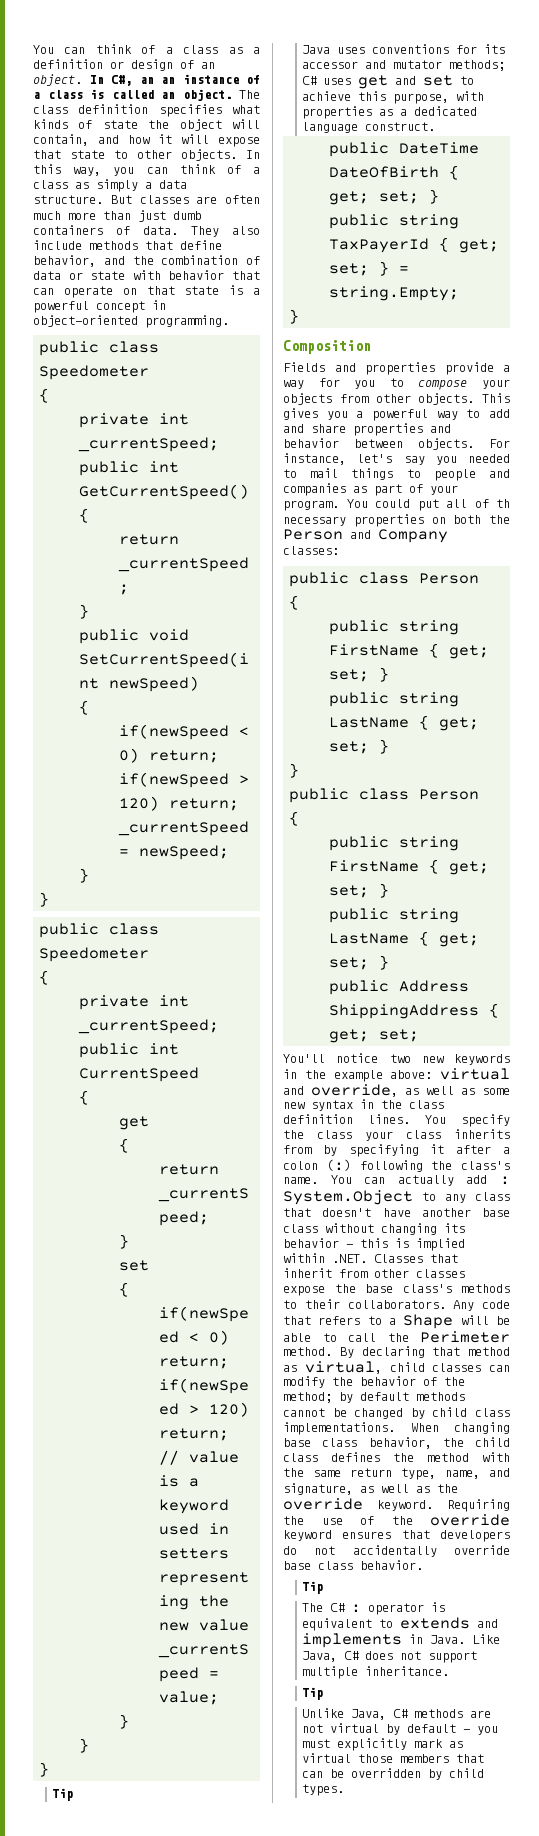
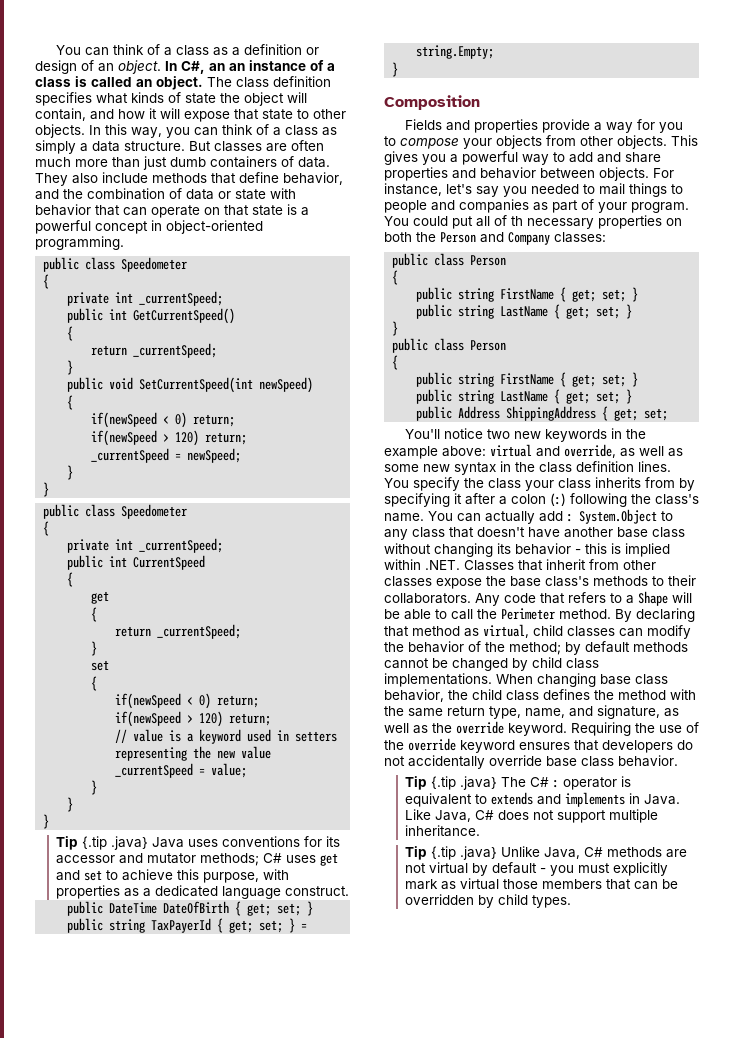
(74, 1794) // -> [82,836,149,850] {.tip .java}
(324, 1587) // -> [431,776,498,790] {.tip .java}
(324, 1693) // -> [431,846,498,860] {.tip .java}

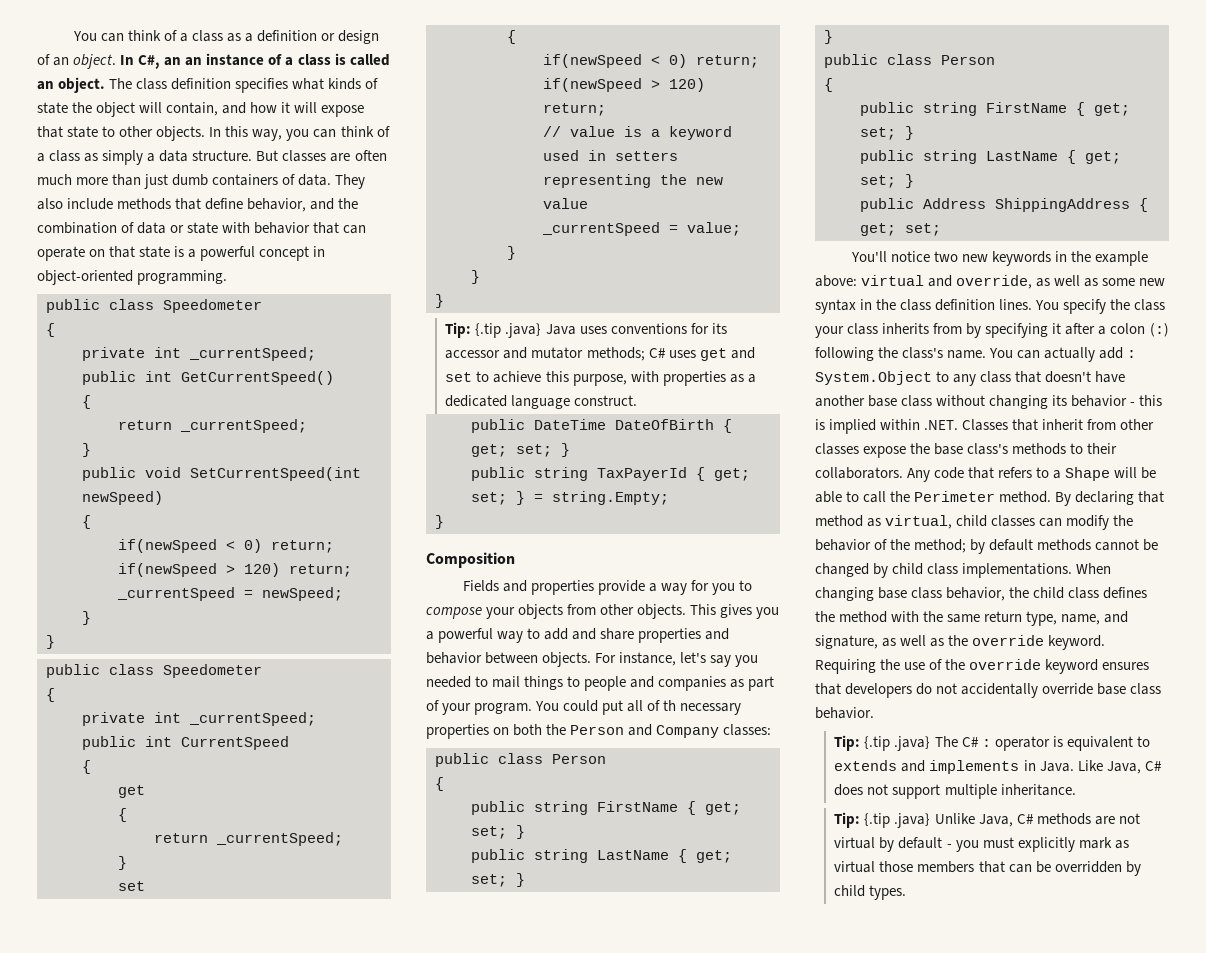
[56,836,79,850] Tip -> [445,322,472,338] Tip:
[405,776,428,790] Tip -> [834,735,861,751] Tip:
[405,846,428,860] Tip -> [834,812,861,828] Tip:

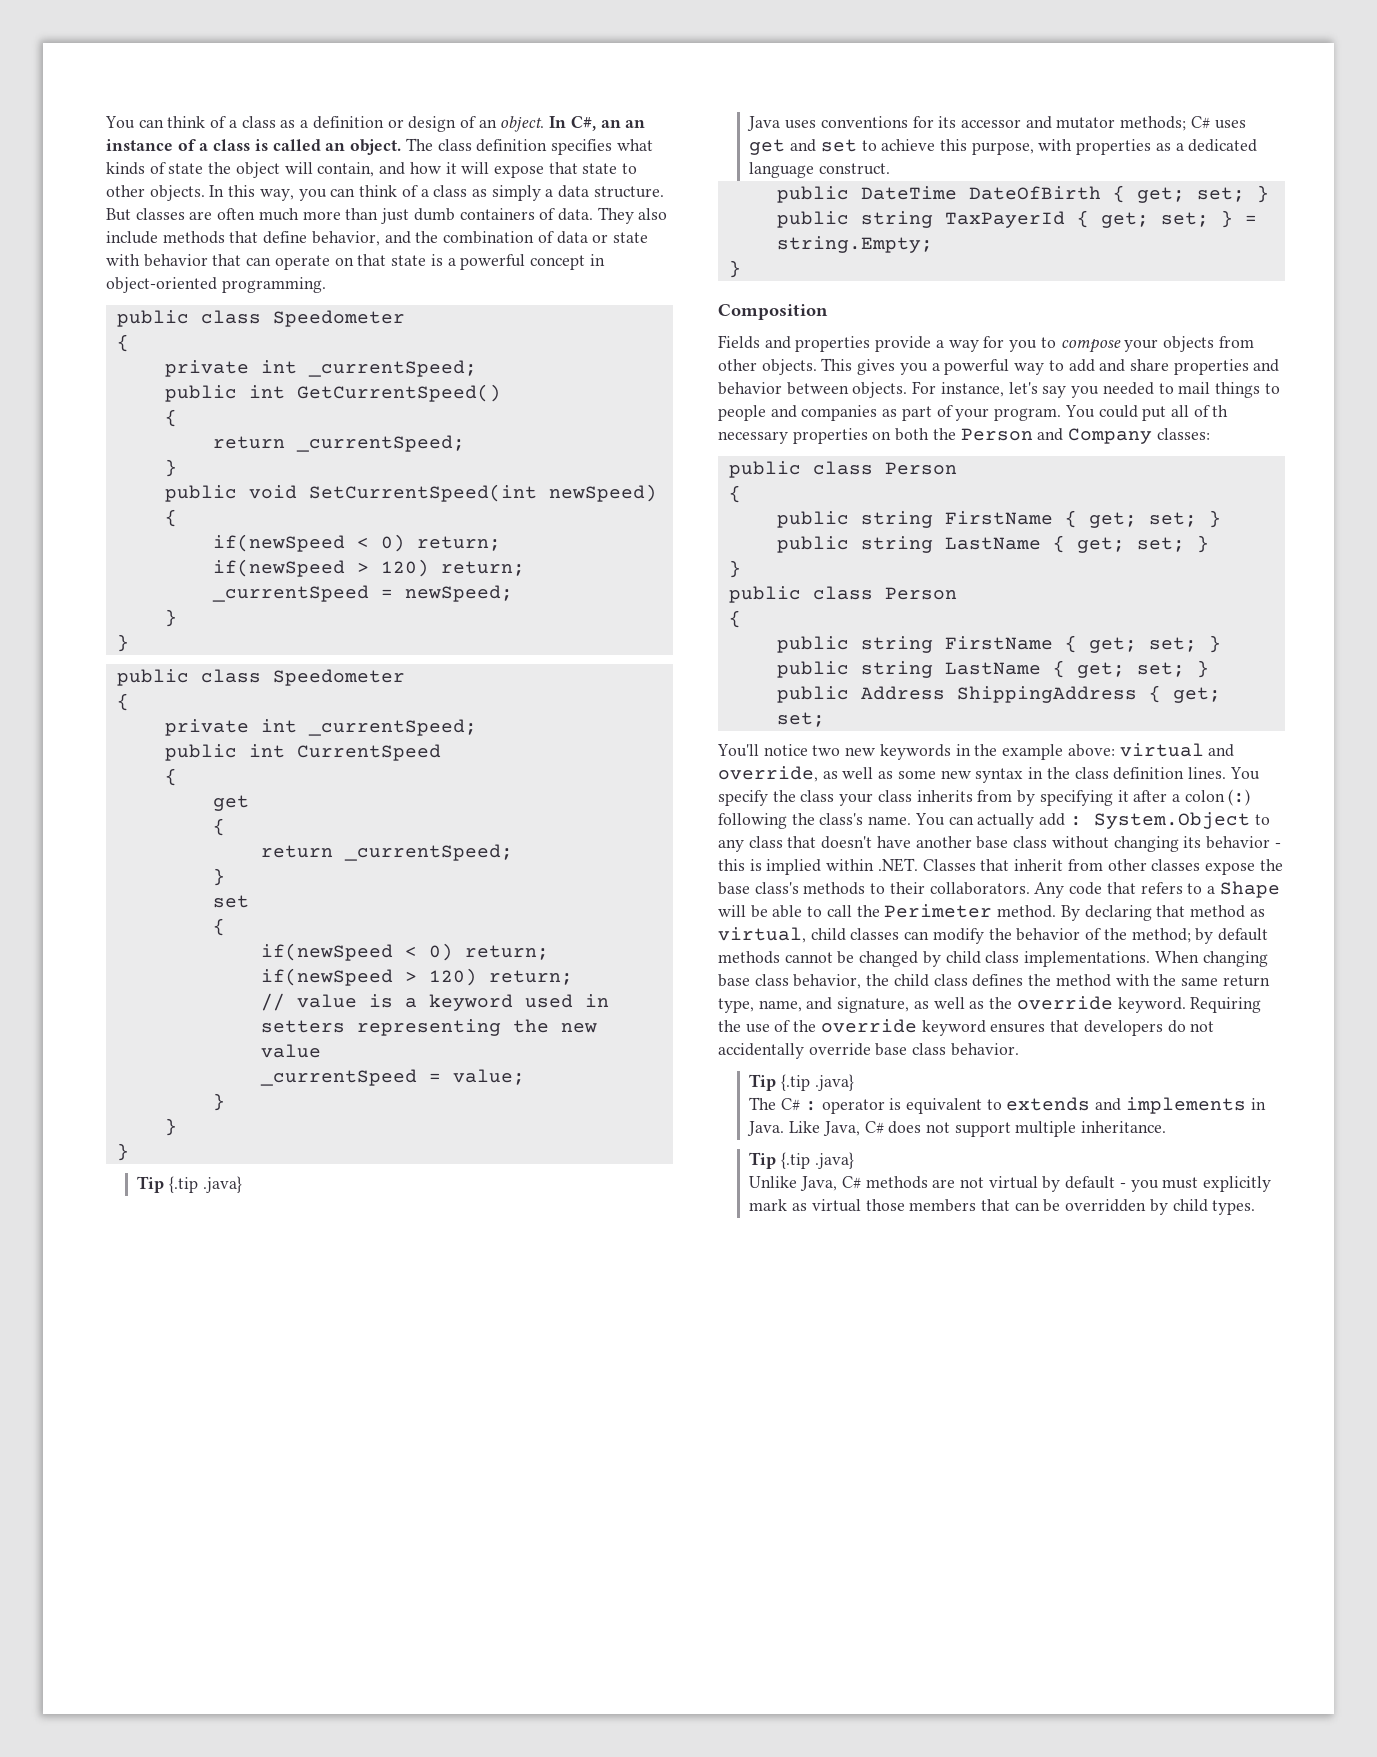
[445,322,542,338] Tip: {.tip .java} -> [137,1176,242,1193] Tip {.tip .java} //
[834,735,931,751] Tip: {.tip .java} -> [749,1074,854,1091] Tip {.tip .java} //
[834,812,931,828] Tip: {.tip .java} -> [749,1152,854,1169] Tip {.tip .java} //

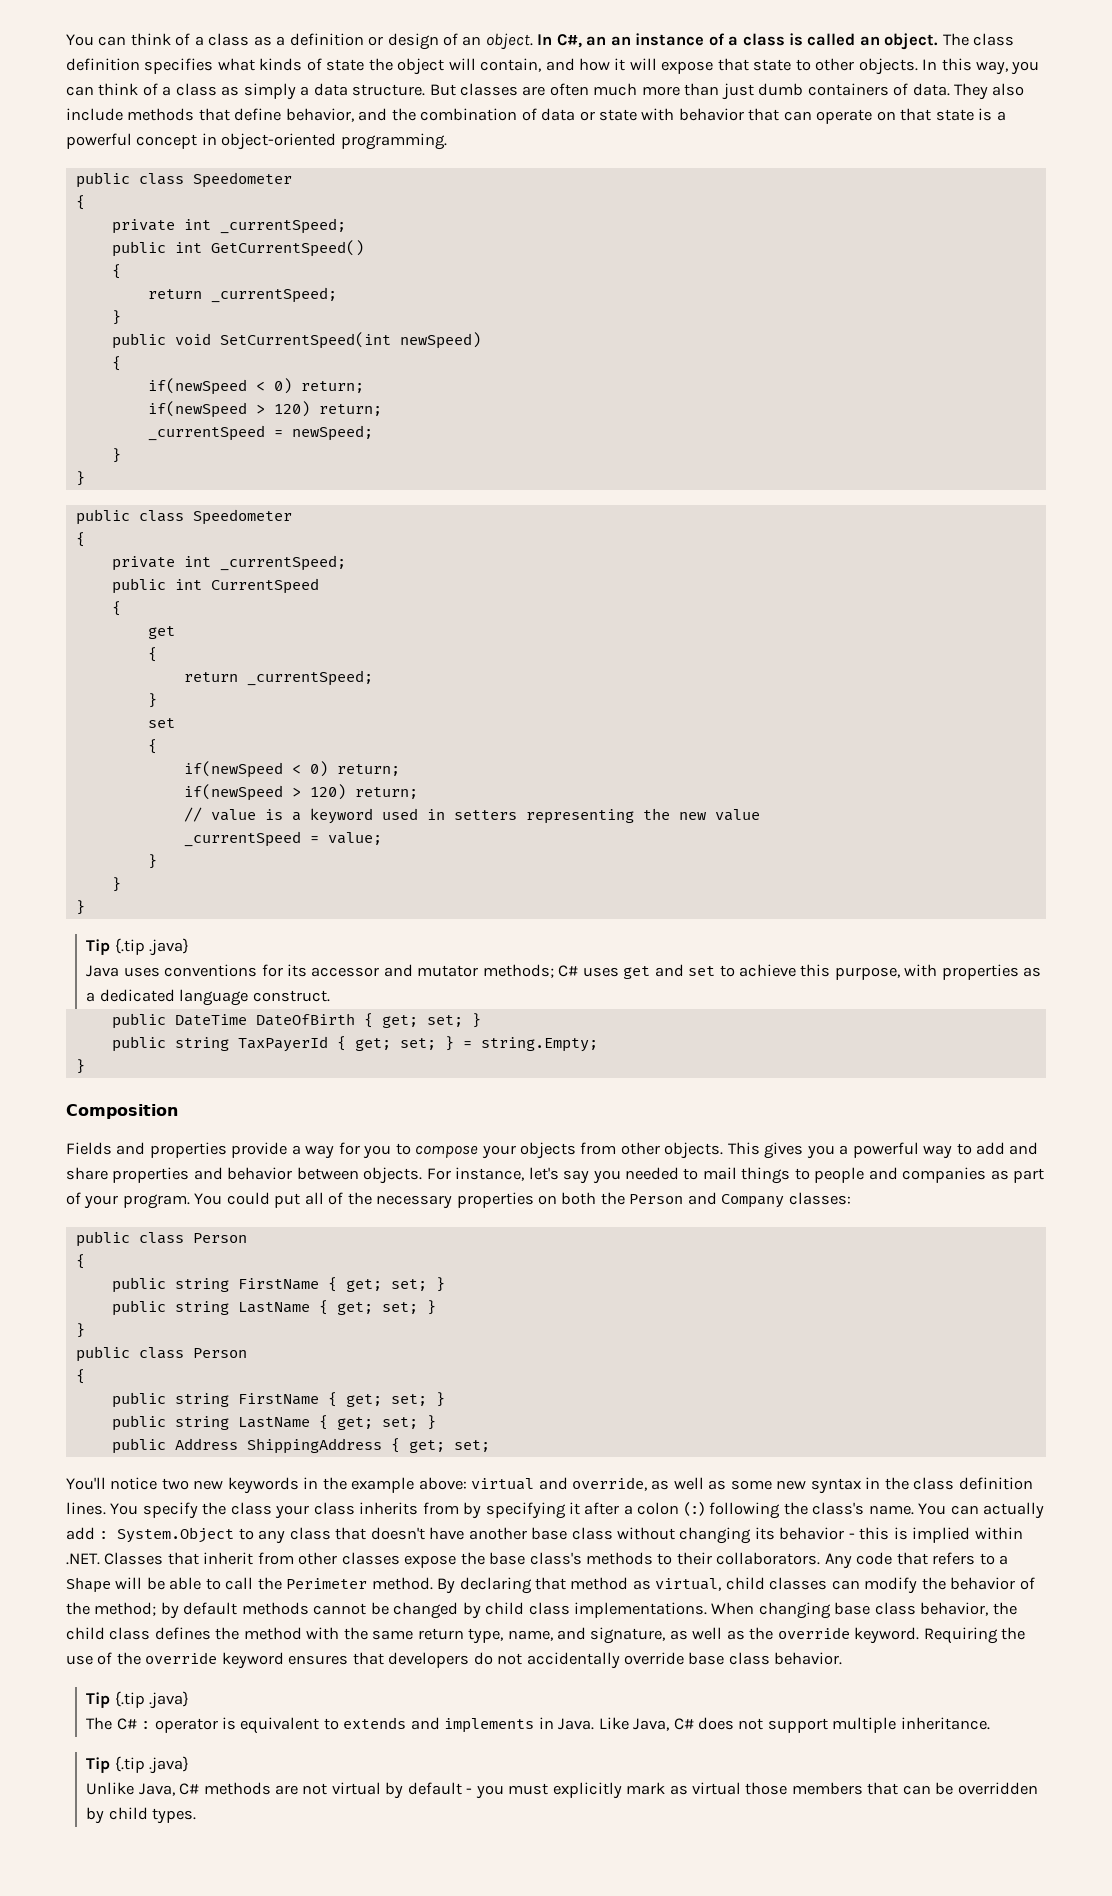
[1212,405,1229,417] th -> [347,1192,372,1205] the

